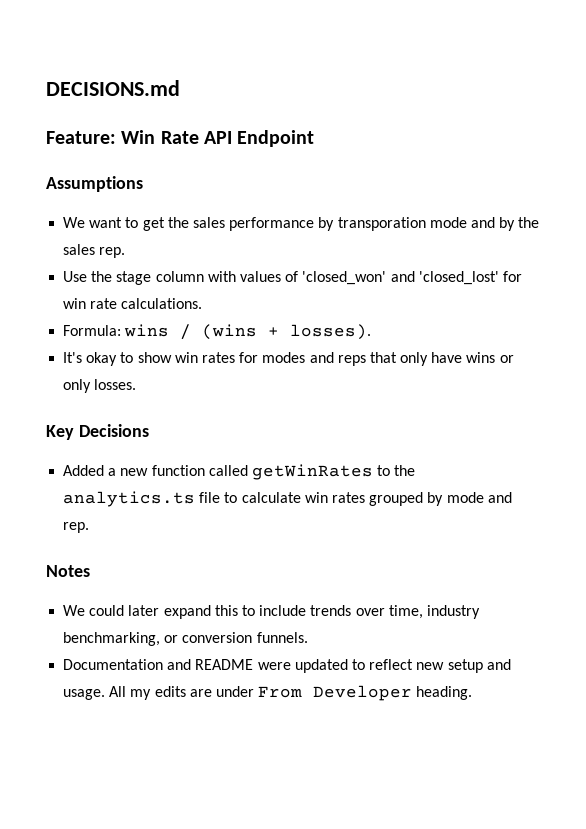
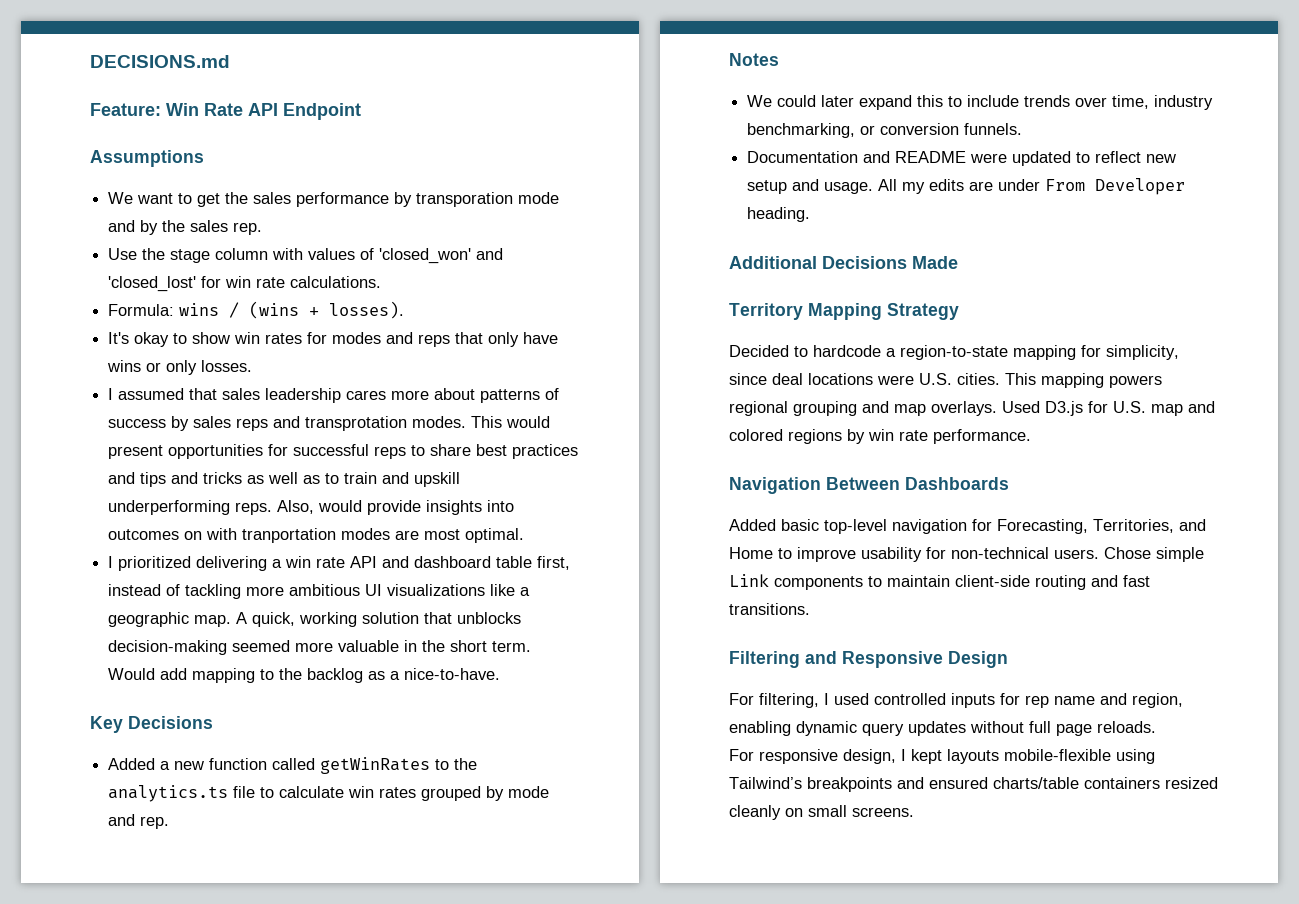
(137, 384) none -> [108,388,560,403] [108,416,551,431] [108,444,579,459] [108,472,461,487] [108,500,515,515] [108,528,525,543] [108,556,571,571] [108,584,531,599] [108,612,522,627] [108,640,532,655] [108,668,501,683] // I assumed that sales leadership cares more about patterns of success by sales reps and transprotation modes. This would present opportunities for successful reps to share best practices and tips and tricks as well as to train and upskill underperforming reps. Also, would provide insights into outcomes on with tranportation modes are most optimal. // I prioritized delivering a win rate API and dashboard table first, instead of tackling more ambitious UI visualizations like a geographic map. A quick, working solution that unblocks decision-making seemed more valuable in the short term. Would add mapping to the backlog as a nice-to-have.
(473, 693) none -> [729,256,958,269] [729,303,959,320] [729,345,1179,360] [729,373,1162,388] [729,401,1215,416] [729,429,1031,444] [729,477,1009,494] [729,519,1206,534] [729,547,1204,562] [729,574,1150,590] [729,603,810,615] [729,651,1008,668] [729,693,1183,708] [729,721,1156,736] [729,749,1155,764] [729,777,1218,792] [729,805,914,820] // Additional Decisions Made // Territory Mapping Strategy // Decided to hardcode a region-to-state mapping for simplicity, since deal locations were U.S. cities. This mapping powers regional grouping and map overlays. Used D3.js for U.S. map and colored regions by win rate performance. // Navigation Between Dashboards // Added basic top-level navigation for Forecasting, Territories, and Home to improve usability for non-technical users. Chose simple Link components to maintain client-side routing and fast transitions. // Filtering and Responsive Design // For filtering, I used controlled inputs for rep name and region, enabling dynamic query updates without full page reloads. // For responsive design, I kept layouts mobile-flexible using Tailwind’s breakpoints and ensured charts/table containers resized cleanly on small screens.

